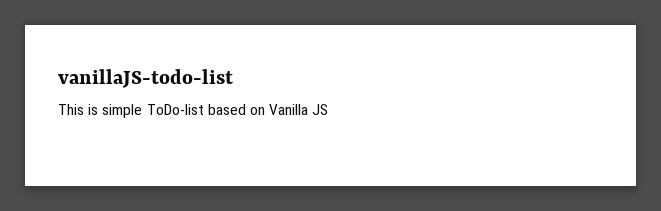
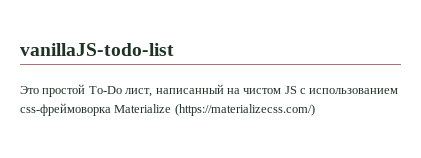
[58,104,329,118] This is simple ToDo-list based on Vanilla JS -> [20,84,399,97] [20,103,315,116] Это простой To-Do лист, написанный на чистом JS с использованием css-фреймоворка Materialize (https://materializecss.com/)

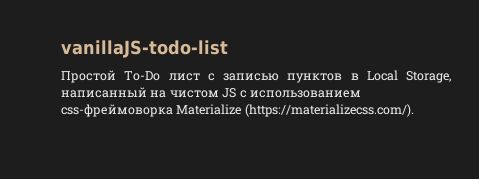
[20,84,153,97] Это простой To-Do лист, -> [61,70,451,83] Простой To-Do лист с записью пунктов в Local Storage,
[174,104,315,116] (https://materializecss.com/) -> [244,104,414,117] (https://materializecss.com/).

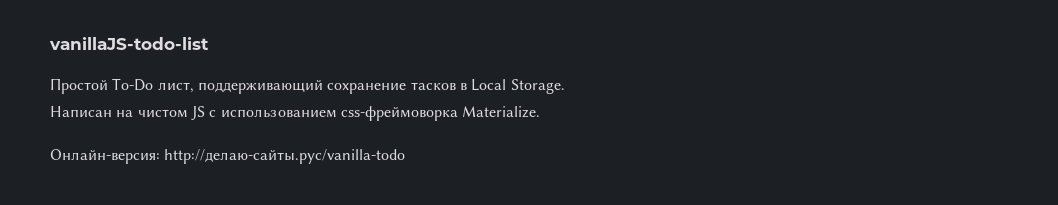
[168,70,451,83] [61,87,147,98] лист с записью пунктов в Local Storage, написанный -> [157,79,565,94] [50,106,112,117] лист, поддерживающий сохранение тасков в Local Storage. // Написан
[176,104,414,117] Materialize (https://materializecss.com/). -> [462,106,541,118] [50,149,406,164] Materialize. // Онлайн-версия: http://делаю-сайты.рус/vanilla-todo

